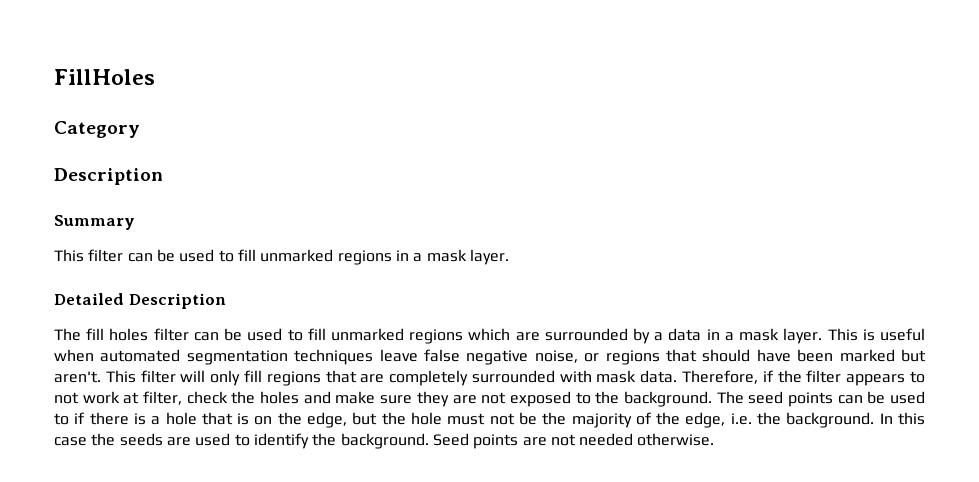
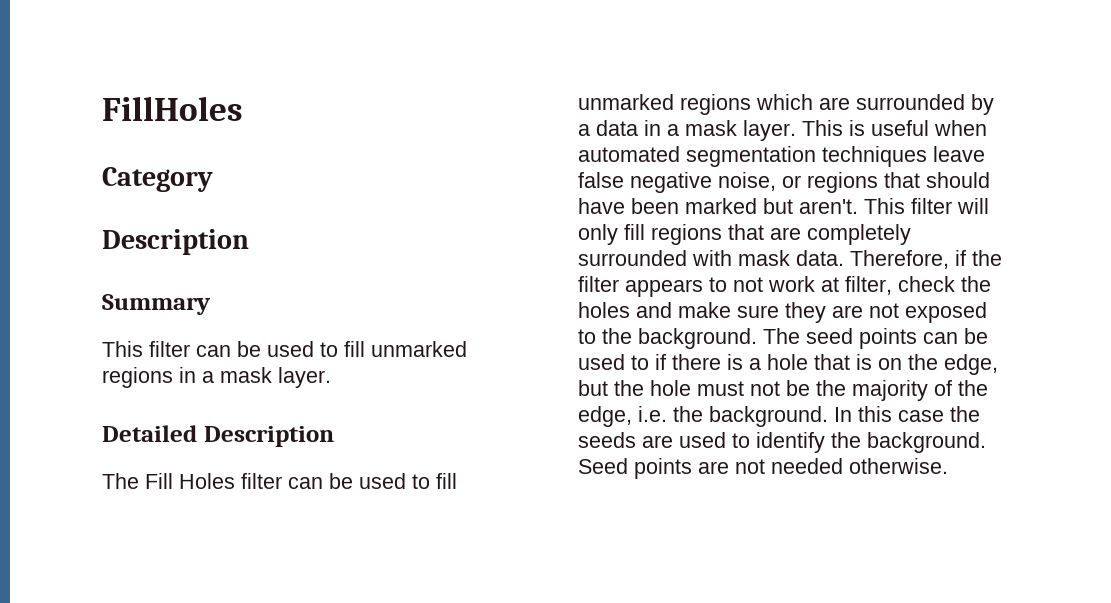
[86,328,149,341] fill holes -> [145,473,235,489] Fill Holes

